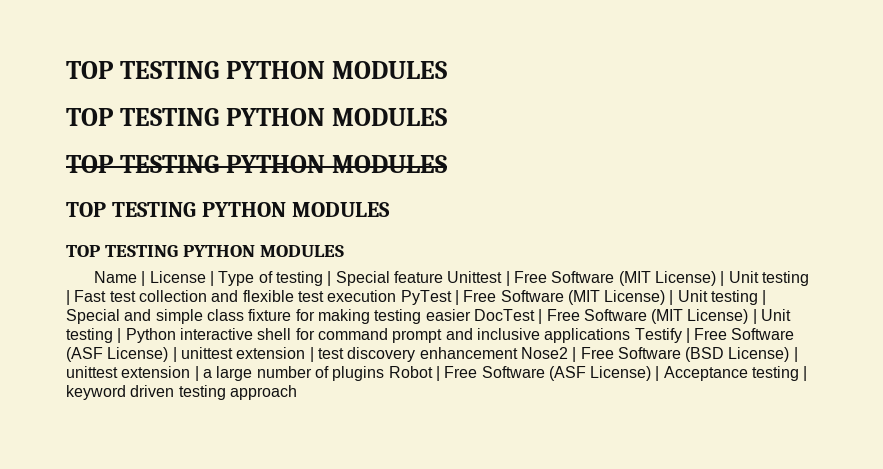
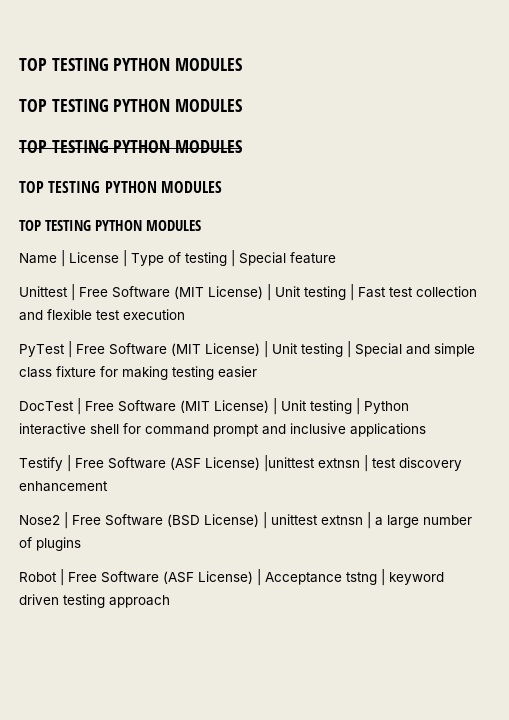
(443, 277) none -> (336, 258) //
(397, 296) none -> (185, 314) //
(471, 315) none -> (257, 372) //
(631, 335) none -> (426, 430) //
[172,347,306,362] | unittest extension -> [264,455,360,472] |unittest extnsn
(518, 353) none -> (108, 486) //
[121,366,191,378] extension -> [321,515,363,525] extnsn
(385, 373) none -> (81, 544) //
[752,366,800,381] testing -> [346,572,377,585] tstng

